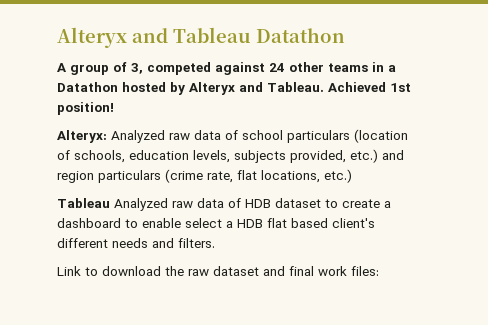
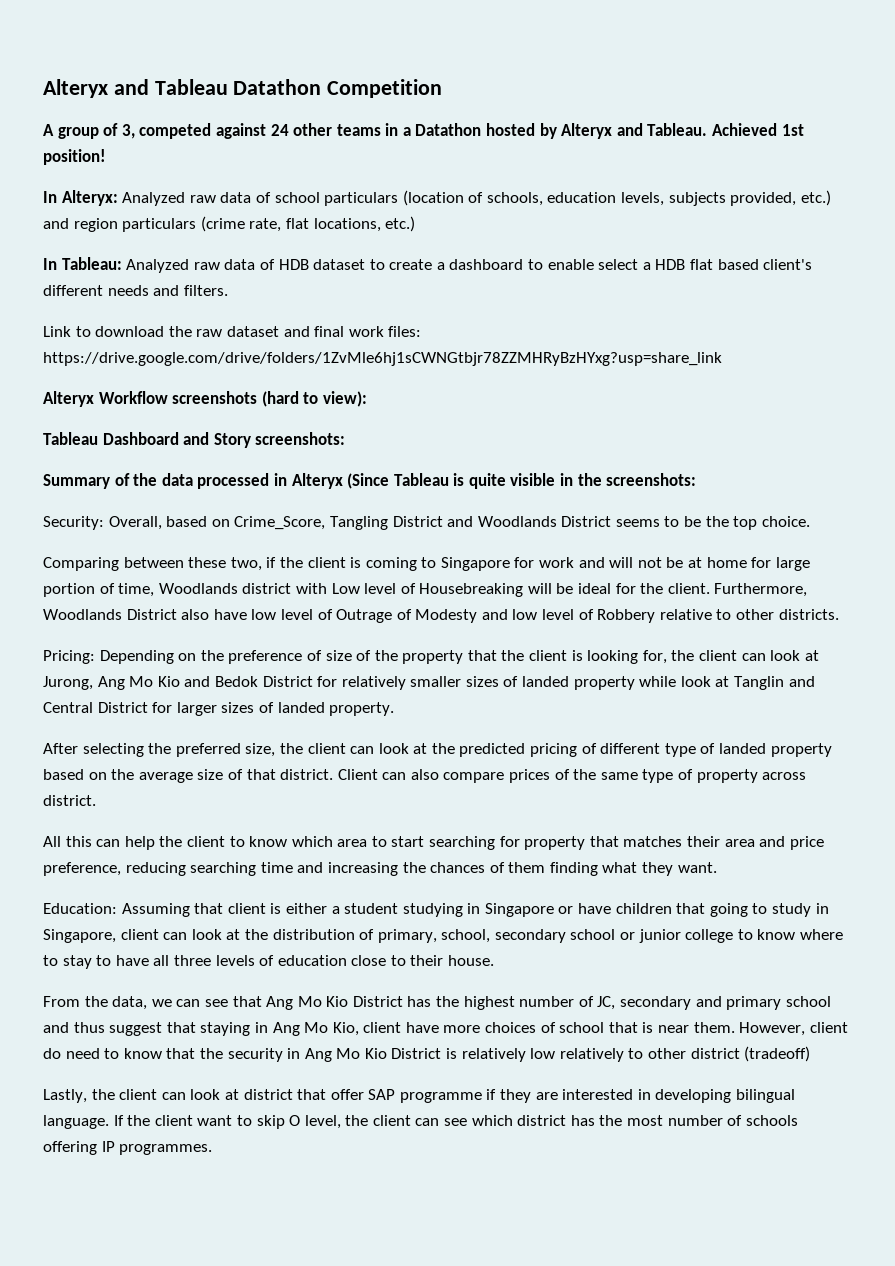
(345, 35) none -> [327,79,443,98] Competition
(114, 108) none -> [43,191,57,203] In
[57,198,110,208] Tableau -> [43,257,122,270] In Tableau:
(379, 271) none -> [43,352,722,366] [43,391,367,407] [43,432,346,448] [43,473,697,489] [43,516,810,530] [43,557,810,571] [43,583,808,597] [43,609,839,623] [43,650,819,664] [43,676,815,690] [43,702,395,716] [43,743,832,757] [43,769,807,783] [43,795,96,806] [43,836,824,850] [43,862,717,876] [43,903,829,917] [43,929,844,943] [43,955,495,969] [43,996,831,1010] [43,1022,848,1036] [43,1046,811,1062] [43,1089,796,1103] [43,1115,798,1129] [43,1141,213,1155] https://drive.google.com/drive/folders/1ZvMle6hj1sCWNGtbjr78ZZMHRyBzHYxg?usp=share_link // Alteryx Workflow screenshots (hard to view): // Tableau Dashboard and Story screenshots: // Summary of the data processed in Alteryx (Since Tableau is quite visible in the screenshots: // Security: Overall, based on Crime_Score, Tangling District and Woodlands District seems to be the top choice. // Comparing between these two, if the client is coming to Singapore for work and will not be at home for large portion of time, Woodlands district with Low level of Housebreaking will be ideal for the client. Furthermore, Woodlands District also have low level of Outrage of Modesty and low level of Robbery relative to other districts. // Pricing: Depending on the preference of size of the property that the client is looking for, the client can look at Jurong, Ang Mo Kio and Bedok District for relatively smaller sizes of landed property while look at Tanglin and Central District for larger sizes of landed property. // After selecting the preferred size, the client can look at the predicted pricing of different type of landed property based on the average size of that district. Client can also compare prices of the same type of property across district. // All this can help the client to know which area to start searching for property that matches their area and price preference, reducing searching time and increasing the chances of them finding what they want. // Education: Assuming that client is either a student studying in Singapore or have children that going to study in Singapore, client can look at the distribution of primary, school, secondary school or junior college to know where to stay to have all three levels of education close to their house. // From the data, we can see that Ang Mo Kio District has the highest number of JC, secondary and primary school and thus suggest that staying in Ang Mo Kio, client have more choices of school that is near them. However, client do need to know that the security in Ang Mo Kio District is relatively low relatively to other district (tradeoff) // Lastly, the client can look at district that offer SAP programme if they are interested in developing bilingual language. If the client want to skip O level, the client can see which district has the most number of schools offering IP programmes.

